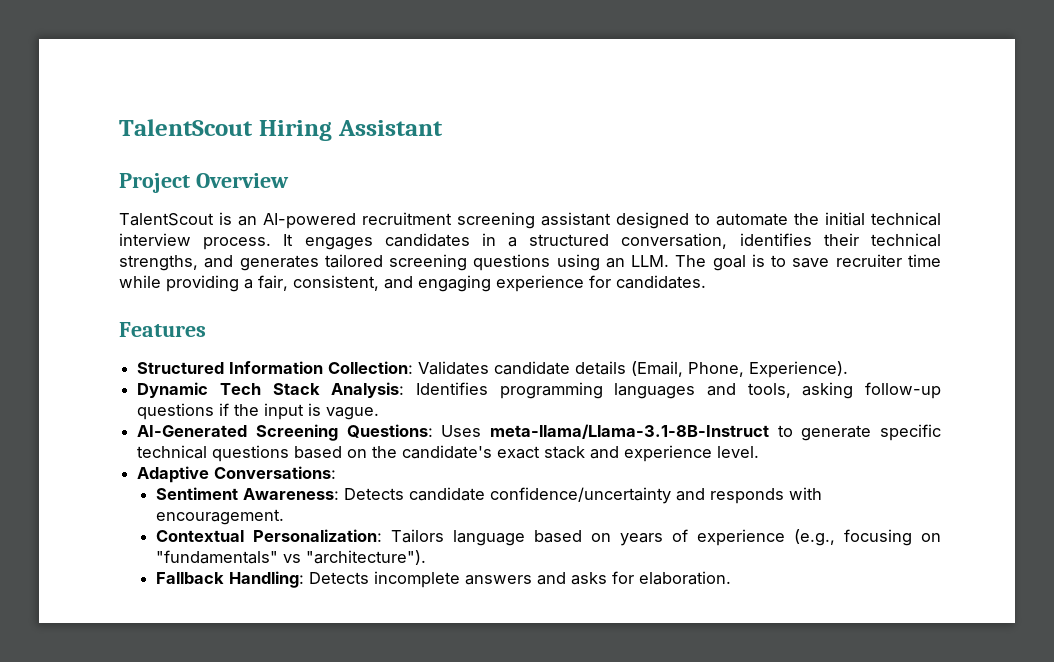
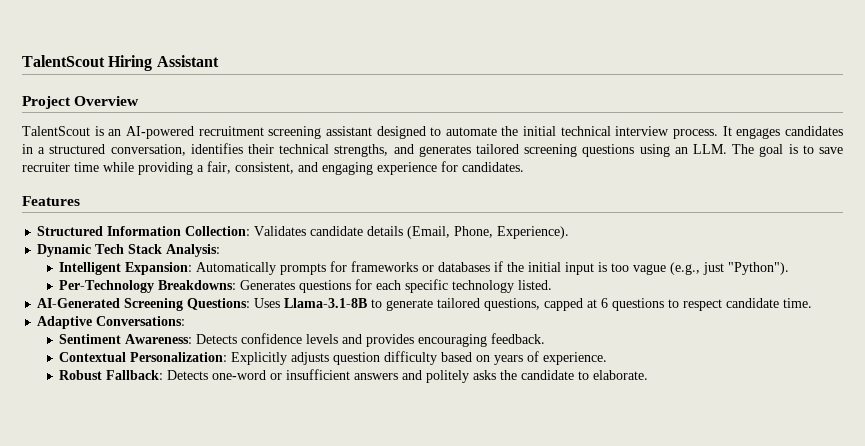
[415,382,941,399] [137,403,215,420] Identifies programming languages and tools, asking follow-up questions -> [59,261,491,275] // Intelligent Expansion: Automatically prompts for frameworks or databases
(260, 410) none -> [528,262,562,272] initial
[326,407,380,420] vague. -> [611,262,790,275] [59,279,553,293] too vague (e.g., just "Python"). // Per-Technology Breakdowns: Generates questions for each specific technology listed.
[489,424,769,439] meta-llama/Llama-3.1-8B-Instruct -> [284,298,368,308] Llama-3.1-8B
[880,424,942,441] [137,445,760,462] specific technical questions based on the candidate's exact stack and experience level. -> [437,298,813,311] tailored questions, capped at 6 questions to respect candidate time.
[409,487,823,504] [156,509,285,525] [156,529,942,546] [156,550,427,565] [156,571,732,588] candidate confidence/uncertainty and responds with encouragement. // Contextual Personalization: Tailors language based on years of experience (e.g., focusing on "fundamentals" vs "architecture"). // Fallback Handling: Detects incomplete answers and asks for elaboration. -> [241,333,546,347] [59,351,608,365] [59,369,649,383] confidence levels and provides encouraging feedback. // Contextual Personalization: Explicitly adjusts question difficulty based on years of experience. // Robust Fallback: Detects one-word or insufficient answers and politely asks the candidate to elaborate.

